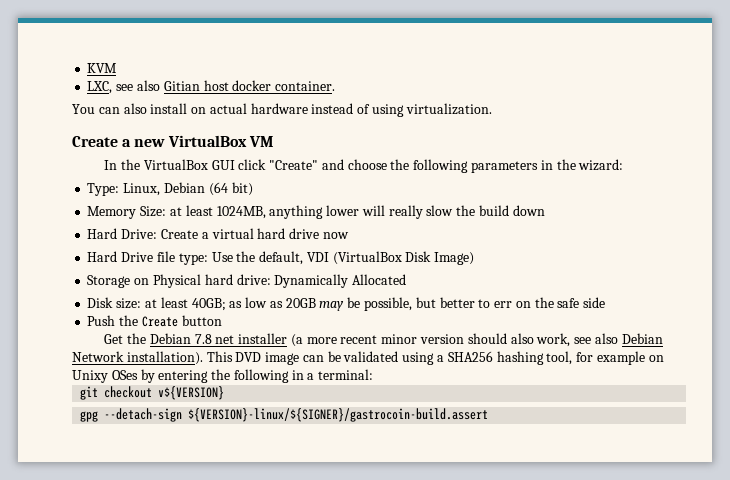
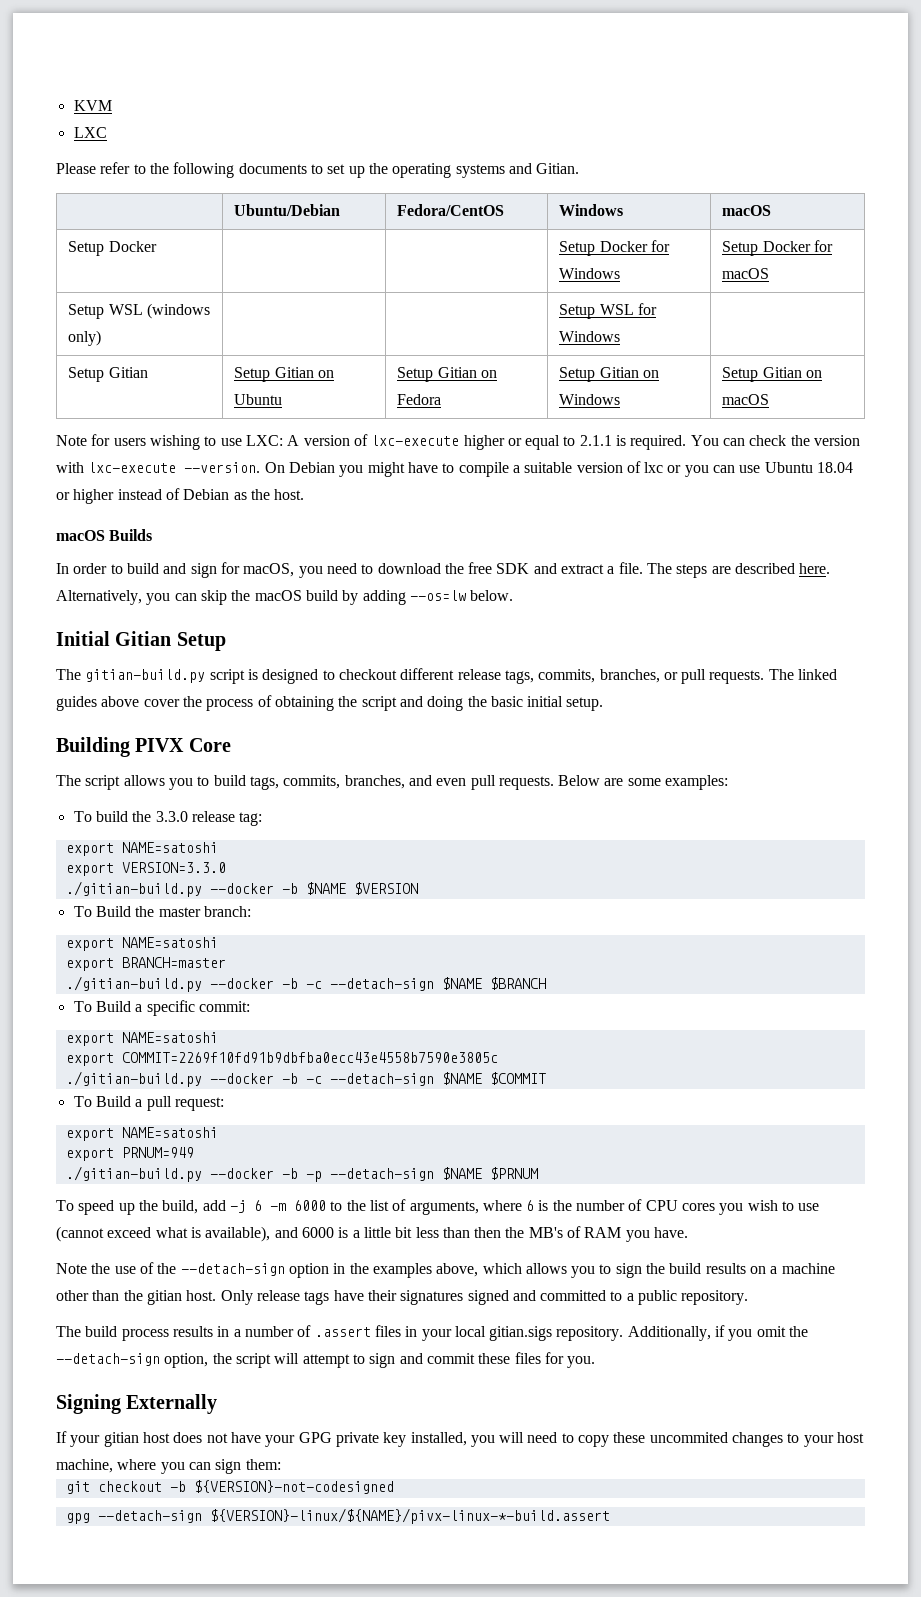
[87,80,336,94] [72,103,492,117] [72,135,274,147] [104,159,624,173] [87,182,253,196] [87,205,545,219] [87,228,349,239] [87,251,475,265] [87,274,407,288] [87,297,606,311] [87,315,222,327] [104,333,663,347] [72,351,664,365] [72,369,374,383] LXC, see also Gitian host docker container. // You can also install on actual hardware instead of using virtualization. // Create a new VirtualBox VM // In the VirtualBox GUI click "Create" and choose the following parameters in the wizard: // Type: Linux, Debian (64 bit) // Memory Size: at least 1024MB, anything lower will really slow the build down // Hard Drive: Create a virtual hard drive now // Hard Drive file type: Use the default, VDI (VirtualBox Disk Image) // Storage on Physical hard drive: Dynamically Allocated // Disk size: at least 40GB; as low as 20GB may be possible, but better to err on the safe side // Push the Create button // Get the Debian 7.8 net installer (a more recent minor version should also work, see also Debian Network installation). This DVD image can be validated using a SHA256 hashing tool, for example on Unixy OSes by entering the following in a terminal: -> [73,127,107,138] [56,162,580,178] [234,204,341,216] [397,204,505,216] [559,204,624,216] [722,205,772,216] [68,241,157,256] [559,240,671,256] [559,268,621,279] [722,240,834,256] [722,268,770,279] [68,303,211,319] [68,330,102,346] [559,303,658,319] [559,331,621,342] [68,367,148,382] [234,367,335,382] [234,394,283,405] [397,367,498,382] [397,394,442,405] [559,367,660,382] [559,394,621,405] [722,367,823,382] [722,394,770,405] [56,434,861,450] [56,461,854,477] [56,488,305,504] [56,529,153,541] [56,562,831,578] [56,590,514,605] [56,631,226,651] [56,668,838,684] [56,695,604,711] [56,737,231,757] [56,775,729,790] [73,811,263,826] [65,842,218,856] [65,862,226,876] [65,881,418,897] [73,906,251,917] [65,937,218,951] [65,957,226,971] [65,976,546,992] [73,1000,250,1016] [65,1032,218,1046] [65,1052,498,1066] [65,1071,546,1087] [73,1096,224,1111] [65,1127,218,1141] [65,1147,194,1161] [65,1166,538,1182] [56,1199,820,1215] [56,1226,689,1242] [56,1262,835,1278] [56,1290,749,1305] [56,1325,809,1341] [56,1352,596,1368] [56,1394,218,1414] [56,1431,865,1447] [56,1459,281,1474] LXC // Please refer to the following documents to set up the operating systems and Gitian. // | Ubuntu/Debian | Fedora/CentOS | Windows | macOS // Setup Docker | | | Setup Docker for Windows | Setup Docker for macOS // Setup WSL (windows only) | | | Setup WSL for Windows | // Setup Gitian | Setup Gitian on Ubuntu | Setup Gitian on Fedora | Setup Gitian on Windows | Setup Gitian on macOS // Note for users wishing to use LXC: A version of lxc-execute higher or equal to 2.1.1 is required. You can check the version with lxc-execute --version. On Debian you might have to compile a suitable version of lxc or you can use Ubuntu 18.04 or higher instead of Debian as the host. // macOS Builds // In order to build and sign for macOS, you need to download the free SDK and extract a file. The steps are described here. Alternatively, you can skip the macOS build by adding --os=lw below. // Initial Gitian Setup // The gitian-build.py script is designed to checkout different release tags, commits, branches, or pull requests. The linked guides above cover the process of obtaining the script and doing the basic initial setup. // Building PIVX Core // The script allows you to build tags, commits, branches, and even pull requests. Below are some examples: // To build the 3.3.0 release tag: // export NAME=satoshi // export VERSION=3.3.0 // ./gitian-build.py --docker -b $NAME $VERSION // To Build the master branch: // export NAME=satoshi // export BRANCH=master // ./gitian-build.py --docker -b -c --detach-sign $NAME $BRANCH // To Build a specific commit: // export NAME=satoshi // export COMMIT=2269f10fd91b9dbfba0ecc43e4558b7590e3805c // ./gitian-build.py --docker -b -c --detach-sign $NAME $COMMIT // To Build a pull request: // export NAME=satoshi // export PRNUM=949 // ./gitian-build.py --docker -b -p --detach-sign $NAME $PRNUM // To speed up the build, add -j 6 -m 6000 to the list of arguments, where 6 is the number of CPU cores you wish to use (cannot exceed what is available), and 6000 is a little bit less than then the MB's of RAM you have. // Note the use of the --detach-sign option in the examples above, which allows you to sign the build results on a machine other than the gitian host. Only release tags have their signatures signed and committed to a public repository. // The build process results in a number of .assert files in your local gitian.sigs repository. Additionally, if you omit the --detach-sign option, the script will attempt to sign and commit these files for you. // Signing Externally // If your gitian host does not have your GPG private key installed, you will need to copy these uncommited changes to your host machine, where you can sign them:
[158,386,225,400] v${VERSION} -> [169,1480,394,1494] -b ${VERSION}-not-codesigned
[188,408,489,422] ${VERSION}-linux/${SIGNER}/gastrocoin-build.assert -> [209,1508,610,1524] ${VERSION}-linux/${NAME}/pivx-linux-*-build.assert

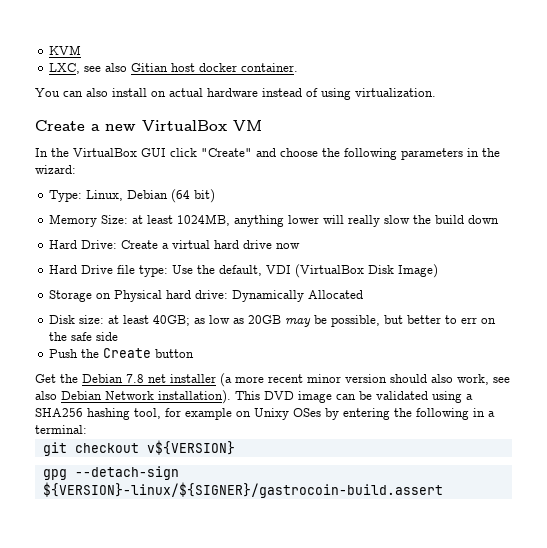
[73,127,107,138] [56,162,580,178] [234,204,341,216] [397,204,505,216] [559,204,624,216] [722,205,772,216] [68,241,157,256] [559,240,671,256] [559,268,621,279] [722,240,834,256] [722,268,770,279] [68,303,211,319] [68,330,102,346] [559,303,658,319] [559,331,621,342] [68,367,148,382] [234,367,335,382] [234,394,283,405] [397,367,498,382] [397,394,442,405] [559,367,660,382] [559,394,621,405] [722,367,823,382] [722,394,770,405] [56,434,861,450] [56,461,854,477] [56,488,305,504] [56,529,153,541] [56,562,831,578] [56,590,514,605] [56,631,226,651] [56,668,838,684] [56,695,604,711] [56,737,231,757] [56,775,729,790] [73,811,263,826] [65,842,218,856] [65,862,226,876] [65,881,418,897] [73,906,251,917] [65,937,218,951] [65,957,226,971] [65,976,546,992] [73,1000,250,1016] [65,1032,218,1046] [65,1052,498,1066] [65,1071,546,1087] [73,1096,224,1111] [65,1127,218,1141] [65,1147,194,1161] [65,1166,538,1182] [56,1199,820,1215] [56,1226,689,1242] [56,1262,835,1278] [56,1290,749,1305] [56,1325,809,1341] [56,1352,596,1368] [56,1394,218,1414] [56,1431,865,1447] [56,1459,281,1474] LXC // Please refer to the following documents to set up the operating systems and Gitian. // | Ubuntu/Debian | Fedora/CentOS | Windows | macOS // Setup Docker | | | Setup Docker for Windows | Setup Docker for macOS // Setup WSL (windows only) | | | Setup WSL for Windows | // Setup Gitian | Setup Gitian on Ubuntu | Setup Gitian on Fedora | Setup Gitian on Windows | Setup Gitian on macOS // Note for users wishing to use LXC: A version of lxc-execute higher or equal to 2.1.1 is required. You can check the version with lxc-execute --version. On Debian you might have to compile a suitable version of lxc or you can use Ubuntu 18.04 or higher instead of Debian as the host. // macOS Builds // In order to build and sign for macOS, you need to download the free SDK and extract a file. The steps are described here. Alternatively, you can skip the macOS build by adding --os=lw below. // Initial Gitian Setup // The gitian-build.py script is designed to checkout different release tags, commits, branches, or pull requests. The linked guides above cover the process of obtaining the script and doing the basic initial setup. // Building PIVX Core // The script allows you to build tags, commits, branches, and even pull requests. Below are some examples: // To build the 3.3.0 release tag: // export NAME=satoshi // export VERSION=3.3.0 // ./gitian-build.py --docker -b $NAME $VERSION // To Build the master branch: // export NAME=satoshi // export BRANCH=master // ./gitian-build.py --docker -b -c --detach-sign $NAME $BRANCH // To Build a specific commit: // export NAME=satoshi // export COMMIT=2269f10fd91b9dbfba0ecc43e4558b7590e3805c // ./gitian-build.py --docker -b -c --detach-sign $NAME $COMMIT // To Build a pull request: // export NAME=satoshi // export PRNUM=949 // ./gitian-build.py --docker -b -p --detach-sign $NAME $PRNUM // To speed up the build, add -j 6 -m 6000 to the list of arguments, where 6 is the number of CPU cores you wish to use (cannot exceed what is available), and 6000 is a little bit less than then the MB's of RAM you have. // Note the use of the --detach-sign option in the examples above, which allows you to sign the build results on a machine other than the gitian host. Only release tags have their signatures signed and committed to a public repository. // The build process results in a number of .assert files in your local gitian.sigs repository. Additionally, if you omit the --detach-sign option, the script will attempt to sign and commit these files for you. // Signing Externally // If your gitian host does not have your GPG private key installed, you will need to copy these uncommited changes to your host machine, where you can sign them: -> [49,63,299,74] [35,88,436,100] [35,120,262,131] [35,148,500,160] [35,165,76,174] [49,189,216,203] [49,214,500,227] [49,240,301,249] [49,264,439,278] [49,290,364,302] [49,315,497,327] [49,332,119,341] [49,348,195,358] [35,373,510,387] [35,390,473,404] [35,408,495,420] [35,425,87,434] LXC, see also Gitian host docker container. // You can also install on actual hardware instead of using virtualization. // Create a new VirtualBox VM // In the VirtualBox GUI click "Create" and choose the following parameters in the wizard: // Type: Linux, Debian (64 bit) // Memory Size: at least 1024MB, anything lower will really slow the build down // Hard Drive: Create a virtual hard drive now // Hard Drive file type: Use the default, VDI (VirtualBox Disk Image) // Storage on Physical hard drive: Dynamically Allocated // Disk size: at least 40GB; as low as 20GB may be possible, but better to err on the safe side // Push the Create button // Get the Debian 7.8 net installer (a more recent minor version should also work, see also Debian Network installation). This DVD image can be validated using a SHA256 hashing tool, for example on Unixy OSes by entering the following in a terminal:
[169,1480,394,1494] -b ${VERSION}-not-codesigned -> [146,440,235,455] v${VERSION}
[209,1508,610,1524] ${VERSION}-linux/${NAME}/pivx-linux-*-build.assert -> [42,482,443,498] ${VERSION}-linux/${SIGNER}/gastrocoin-build.assert

